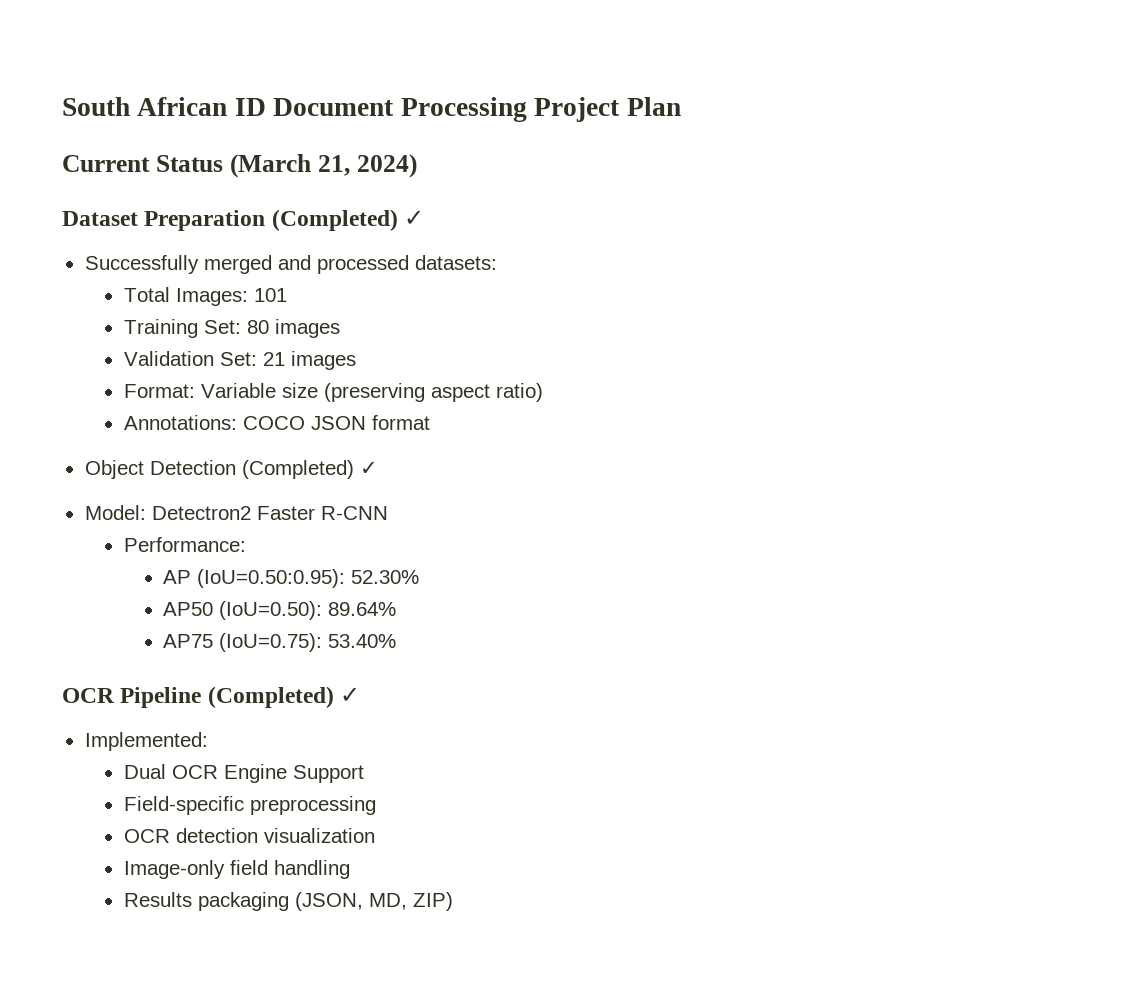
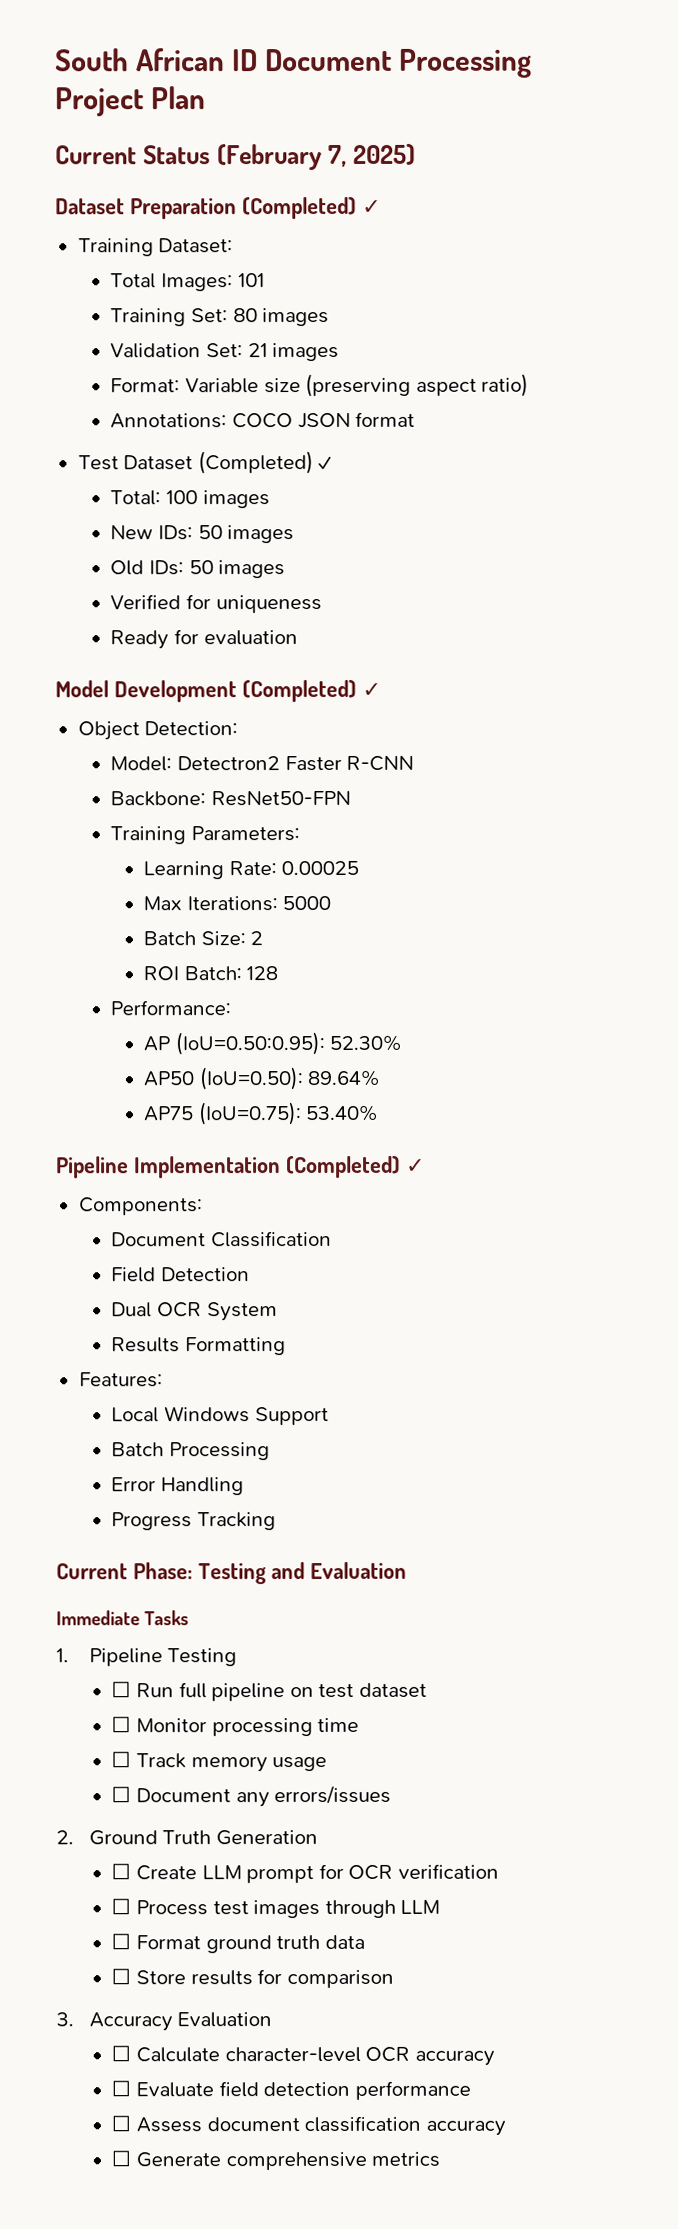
[229,154,417,178] (March 21, 2024) -> [216,143,416,171] (February 7, 2025)
[84,255,497,274] Successfully merged and processed datasets: -> [77,238,234,257] Training Dataset:
[84,460,378,479] [84,505,388,520] Object Detection (Completed) ✓ // Model: Detectron2 Faster R-CNN -> [77,451,333,475] [110,490,270,509] [110,525,295,544] [110,560,286,579] [110,594,322,614] [110,629,298,650] [55,679,381,703] [77,721,239,741] [110,755,415,772] [110,790,351,807] [110,826,300,845] [143,860,360,880] [143,896,332,912] [143,931,264,946] [143,966,279,981] Test Dataset (Completed) ✓ // Total: 100 images // New IDs: 50 images // Old IDs: 50 images // Verified for uniqueness // Ready for evaluation // Model Development (Completed) ✓ // Object Detection: // Model: Detectron2 Faster R-CNN // Backbone: ResNet50-FPN // Training Parameters: // Learning Rate: 0.00025 // Max Iterations: 5000 // Batch Size: 2 // ROI Batch: 128
[62,686,361,708] [84,732,208,751] [123,764,364,783] [123,796,376,815] [123,828,375,843] [123,860,350,879] [123,892,453,911] OCR Pipeline (Completed) ✓ // Implemented: // Dual OCR Engine Support // Field-specific preprocessing // OCR detection visualization // Image-only field handling // Results packaging (JSON, MD, ZIP) -> [56,1155,425,1179] [78,1197,203,1216] [111,1231,332,1248] [111,1267,250,1283] [111,1302,278,1322] [111,1337,286,1356] [78,1372,163,1388] [111,1406,329,1426] [111,1442,270,1461] [111,1477,244,1496] [111,1512,276,1531] [56,1561,407,1585] [56,1610,190,1626] [56,1648,238,1667] [111,1681,427,1702] [111,1716,360,1737] [111,1751,328,1773] [111,1785,392,1808] [56,1830,318,1846] [111,1863,499,1884] [111,1898,441,1919] [111,1933,365,1954] [111,1968,394,1989] [56,2012,273,2032] [111,2045,495,2066] [111,2080,471,2100] [111,2115,506,2136] [111,2150,441,2171] Pipeline Implementation (Completed) ✓ // Components: // Document Classification // Field Detection // Dual OCR System // Results Formatting // Features: // Local Windows Support // Batch Processing // Error Handling // Progress Tracking // Current Phase: Testing and Evaluation // Immediate Tasks // 1. Pipeline Testing // ☐ Run full pipeline on test dataset // ☐ Monitor processing time // ☐ Track memory usage // ☐ Document any errors/issues // 2. Ground Truth Generation // ☐ Create LLM prompt for OCR verification // ☐ Process test images through LLM // ☐ Format ground truth data // ☐ Store results for comparison // 3. Accuracy Evaluation // ☐ Calculate character-level OCR accuracy // ☐ Evaluate field detection performance // ☐ Assess document classification accuracy // ☐ Generate comprehensive metrics

